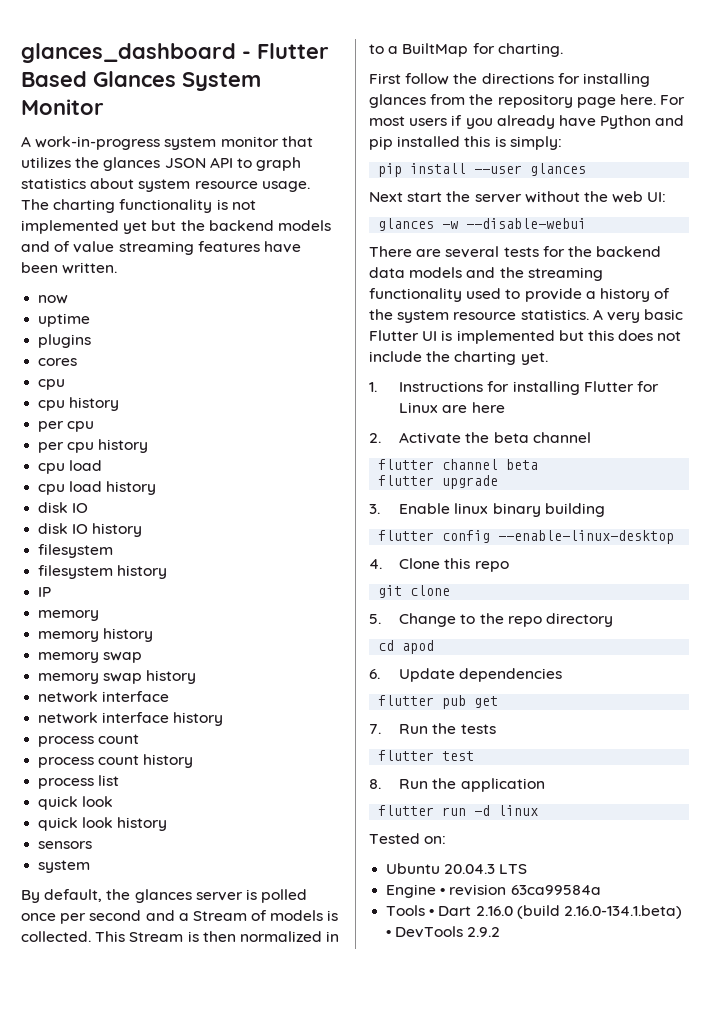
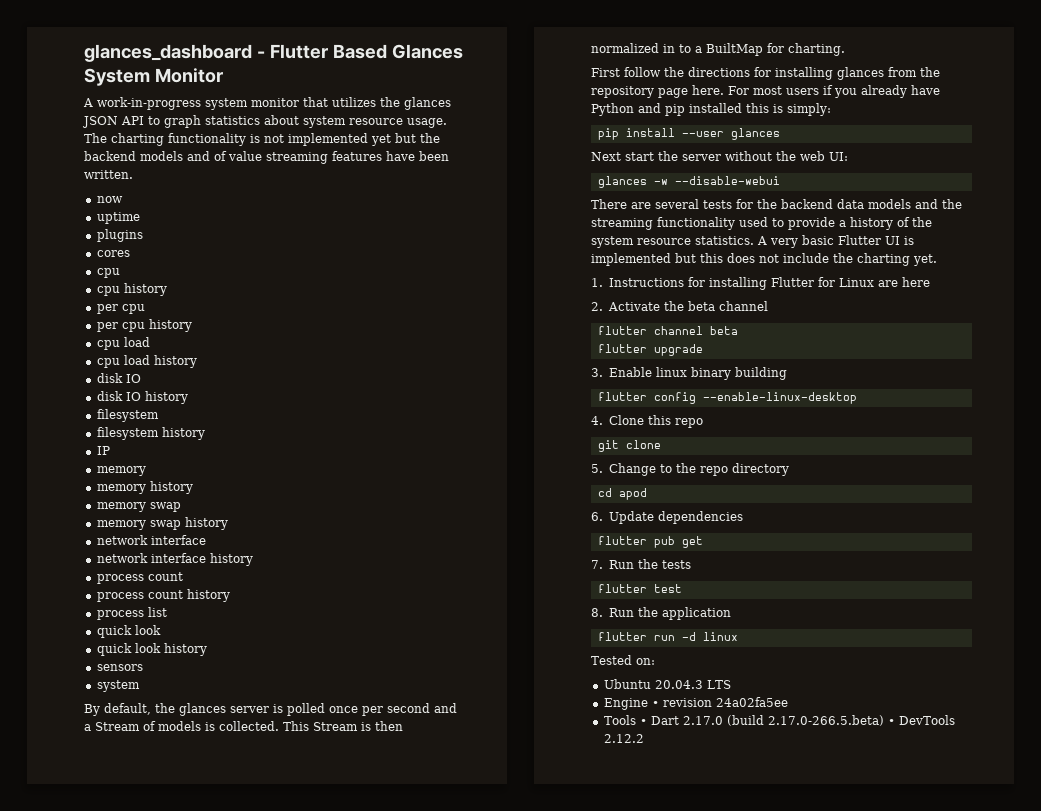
[510,885,601,895] 63ca99584a -> [715,697,788,707] 24a02fa5ee
[475,905,682,919] 2.16.0 (build 2.16.0-134.1.beta) -> [682,715,884,726] 2.17.0 (build 2.17.0-266.5.beta)
[467,927,501,937] 2.9.2 -> [603,734,644,743] 2.12.2

